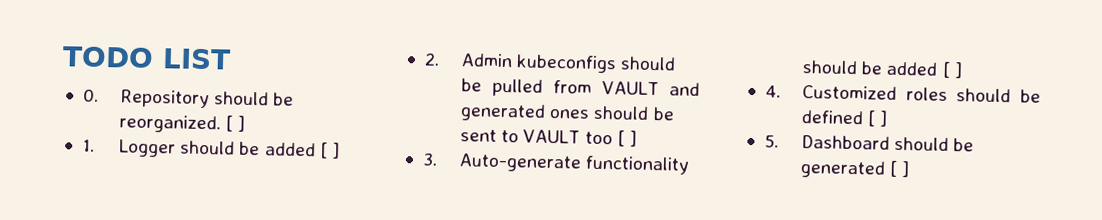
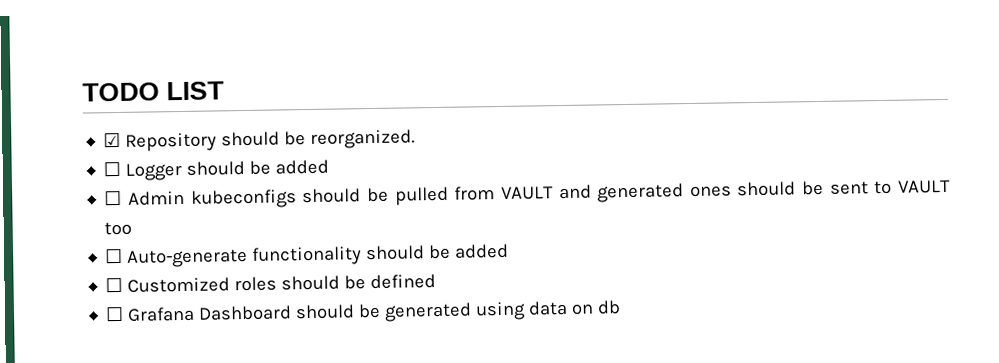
[82,88,99,102] 0. -> [103,132,122,148] ☑
[225,115,246,132] [81,139,95,152] [ ] // 1. -> [103,161,122,177] // ☐
[318,142,340,159] [423,52,440,66] [ ] // 2. -> [104,190,123,206] // ☐
[616,130,637,147] [421,152,438,166] [ ] // 3. -> [105,248,124,264] // ☐
[941,61,963,79] [764,85,781,98] [ ] // 4. -> [105,277,124,293] // ☐
[867,110,889,127] [763,134,779,148] [ ] // 5. -> [105,306,196,322] // ☐ Grafana
[889,160,911,178] [ ] -> [475,300,622,321] using data on db

